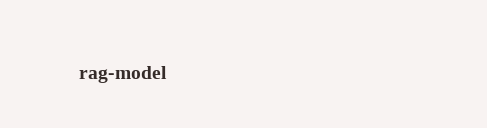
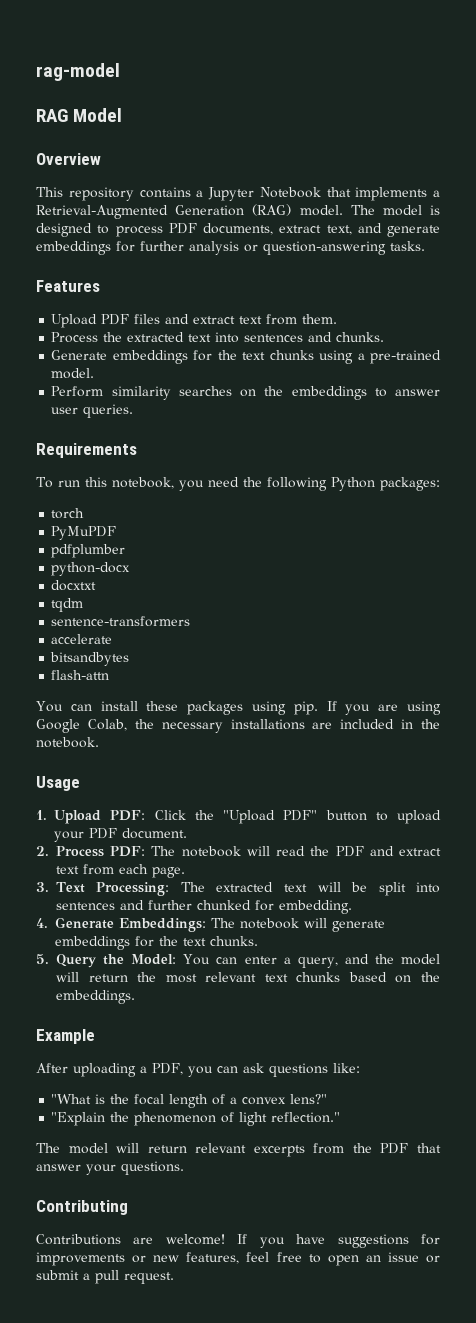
(167, 74) none -> [36,108,123,122] [36,153,101,165] [36,187,440,201] [36,204,441,219] [36,223,440,237] [36,241,425,255] [36,280,100,292] [51,314,338,328] [51,332,385,343] [51,350,441,364] [51,368,95,379] [51,386,441,400] [51,404,134,418] [36,443,137,458] [36,477,440,491] [51,508,85,519] [51,526,117,540] [51,544,126,558] [51,562,131,576] [51,580,97,591] [51,598,84,612] [51,616,191,627] [51,634,113,644] [50,652,130,666] [51,670,110,680] [36,701,441,715] [36,719,440,733] [36,737,99,748] [36,776,80,791] [36,810,442,824] [54,828,188,842] [36,846,442,857] [56,864,185,878] [36,882,440,896] [56,900,352,914] [36,917,385,932] [55,936,258,950] [36,954,440,968] [56,972,440,983] [56,990,135,1004] [36,1029,95,1044] [36,1063,360,1077] [51,1094,328,1108] [51,1112,341,1126] [36,1143,441,1157] [36,1161,184,1175] [36,1200,128,1215] [36,1234,440,1248] [36,1252,441,1266] [36,1270,174,1284] // RAG Model // Overview // This repository contains a Jupyter Notebook that implements a Retrieval-Augmented Generation (RAG) model. The model is designed to process PDF documents, extract text, and generate embeddings for further analysis or question-answering tasks. // Features // Upload PDF files and extract text from them. // Process the extracted text into sentences and chunks. // Generate embeddings for the text chunks using a pre-trained model. // Perform similarity searches on the embeddings to answer user queries. // Requirements // To run this notebook, you need the following Python packages: // torch // PyMuPDF // pdfplumber // python-docx // docxtxt // tqdm // sentence-transformers // accelerate // bitsandbytes // flash-attn // You can install these packages using pip. If you are using Google Colab, the necessary installations are included in the notebook. // Usage // 1. Upload PDF: Click the "Upload PDF" button to upload your PDF document. // 2. Process PDF: The notebook will read the PDF and extract text from each page. // 3. Text Processing: The extracted text will be split into sentences and further chunked for embedding. // 4. Generate Embeddings: The notebook will generate embeddings for the text chunks. // 5. Query the Model: You can enter a query, and the model will return the most relevant text chunks based on the embeddings. // Example // After uploading a PDF, you can ask questions like: // "What is the focal length of a convex lens?" // "Explain the phenomenon of light reflection." // The model will return relevant excerpts from the PDF that answer your questions. // Contributing // Contributions are welcome! If you have suggestions for improvements or new features, feel free to open an issue or submit a pull request.

